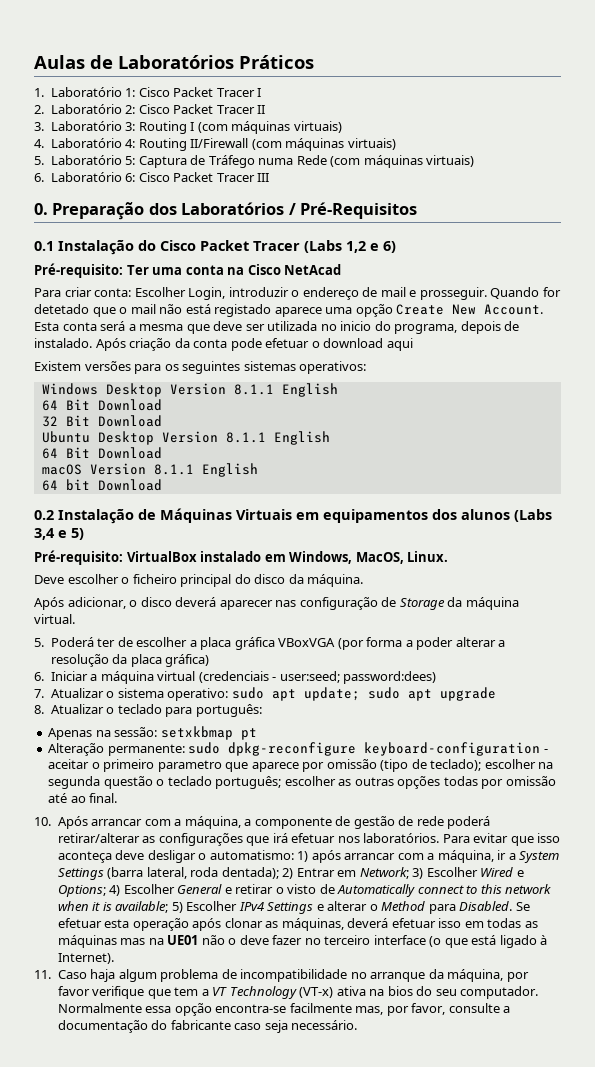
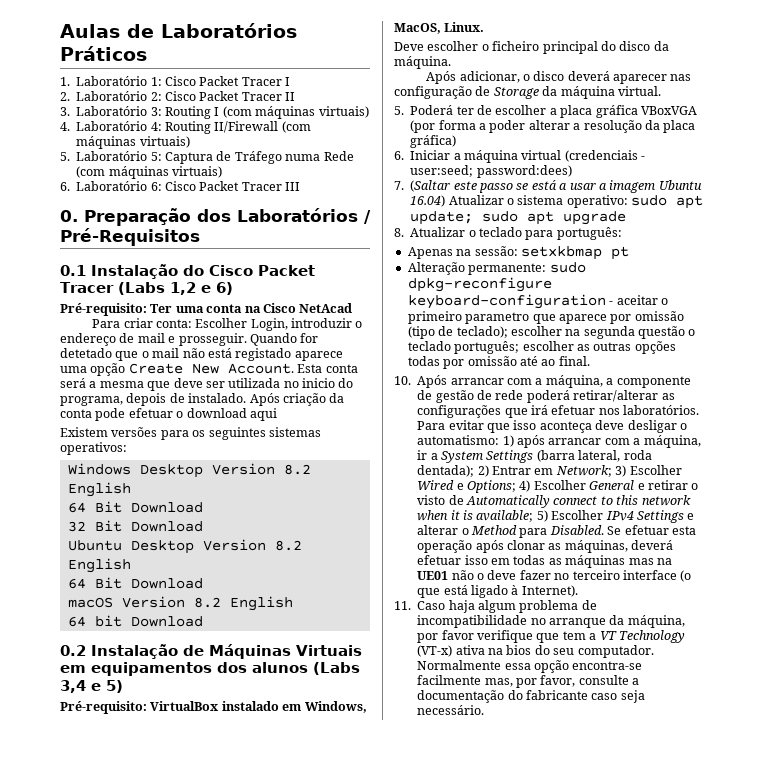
[233,384,274,395] 8.1.1 -> [283,464,311,475] 8.2
[225,432,266,443] 8.1.1 -> [274,540,302,551] 8.2
[153,464,194,475] 8.1.1 -> [193,597,221,608] 8.2
(44, 693) none -> [410,180,702,193] [410,195,446,207] (Saltar este passo se está a usar a imagem Ubuntu 16.04)

